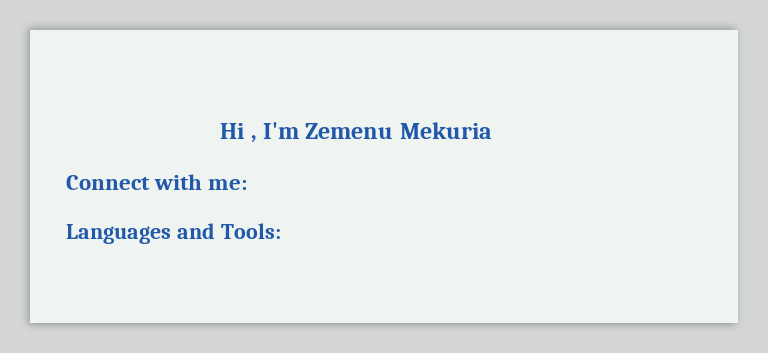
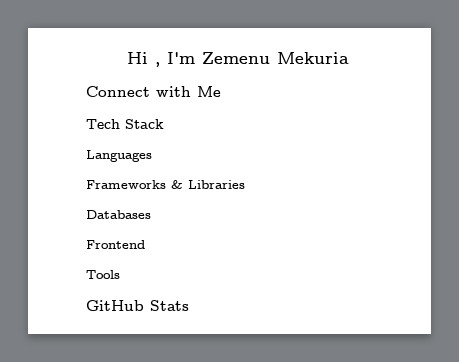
[208,179,248,190] [66,223,281,244] me: // Languages and Tools: -> [197,86,221,97] [86,119,164,129] [86,150,152,162] [86,180,245,189] [86,210,151,219] [86,240,145,249] [86,270,120,279] [86,300,189,311] Me // Tech Stack // Languages // Frameworks & Libraries // Databases // Frontend // Tools // GitHub Stats

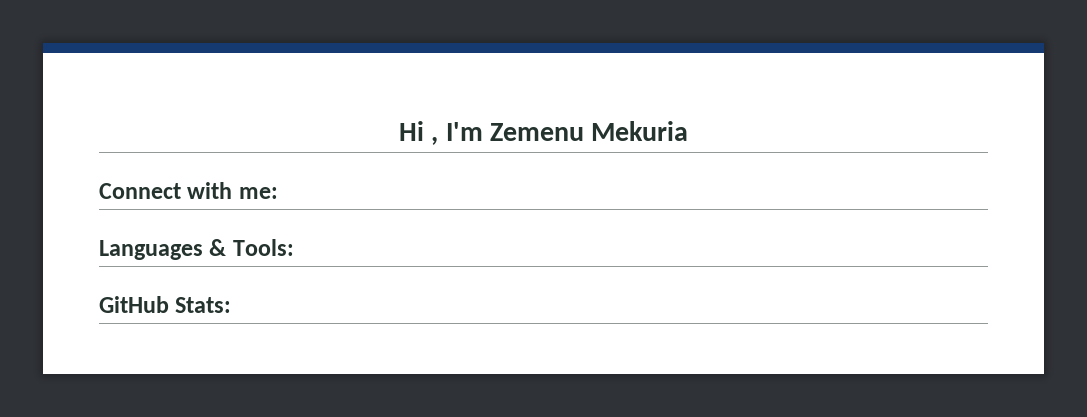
[197,86,221,97] [86,119,164,129] [86,150,152,162] [86,180,245,189] [86,210,151,219] [86,240,145,249] [86,270,120,279] Me // Tech Stack // Languages // Frameworks & Libraries // Databases // Frontend // Tools -> [238,187,278,199] [99,239,294,260] me: // Languages & Tools:
[150,300,189,311] Stats -> [175,297,232,313] Stats:

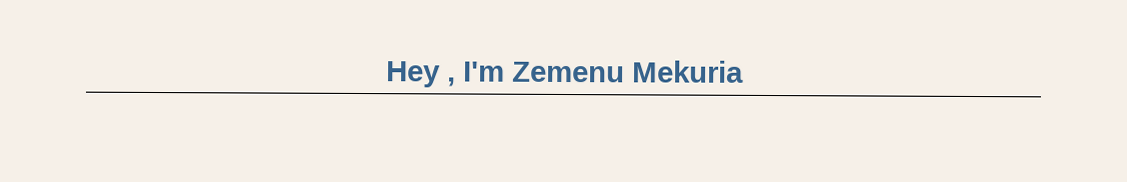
[398,121,424,141] Hi -> [385,61,441,88] Hey
[99,182,278,199] [99,239,294,260] [99,296,232,313] // Connect with me: // Languages & Tools: // GitHub Stats: -> (744, 71) none

